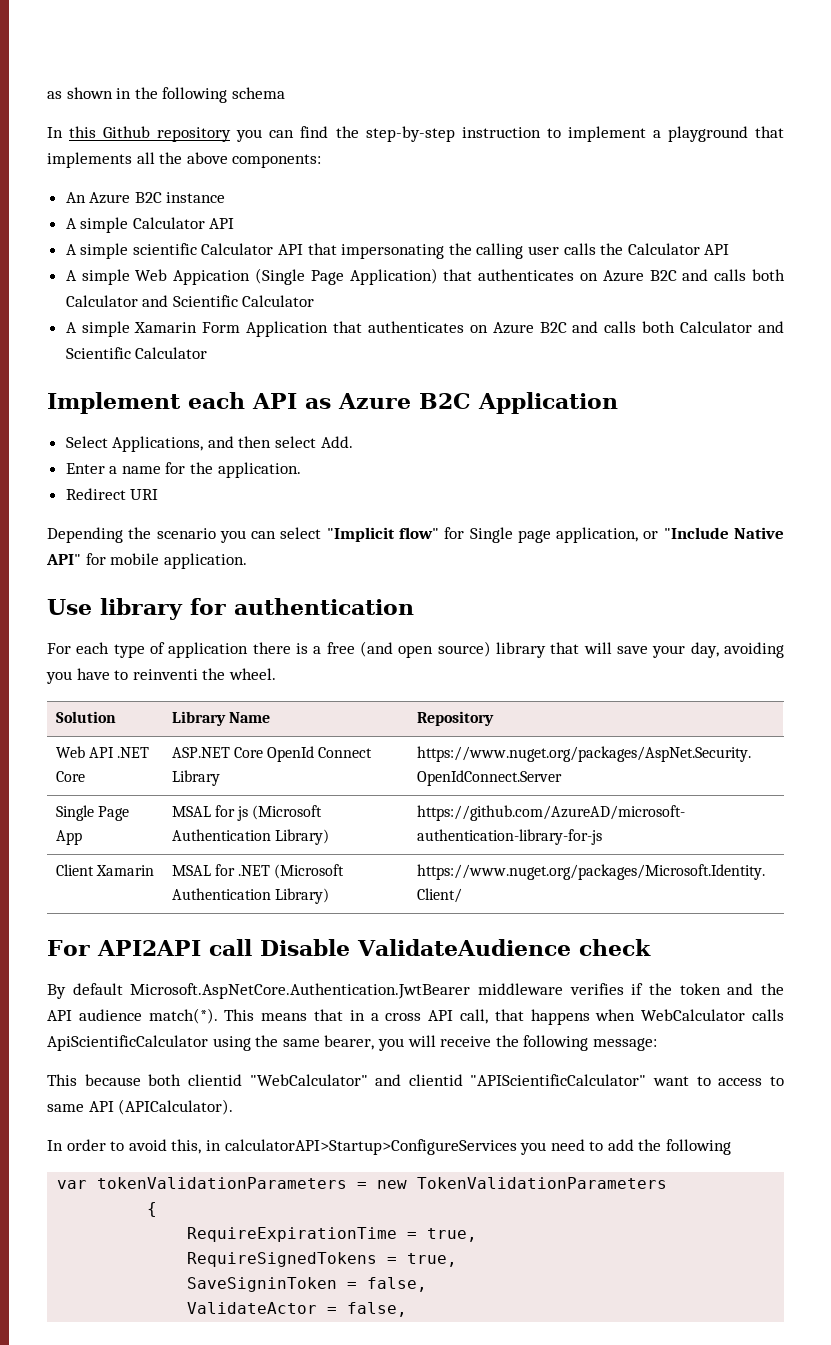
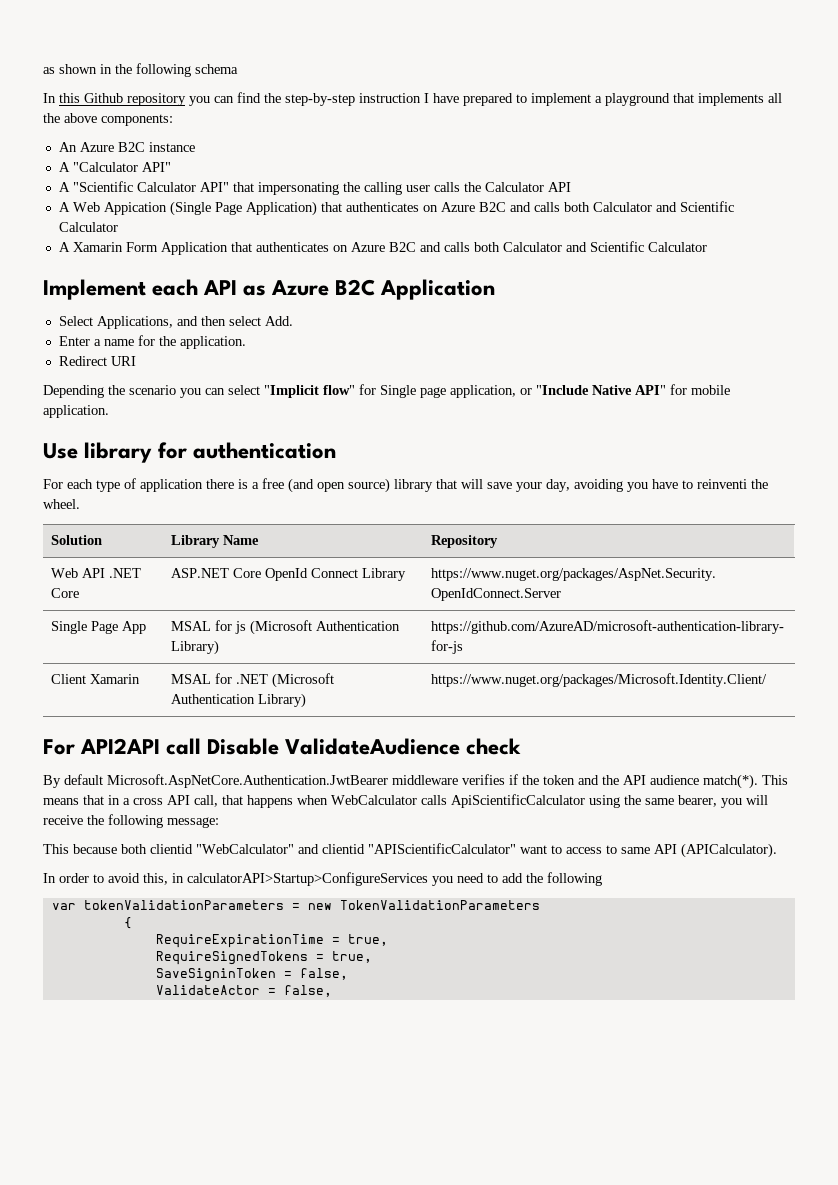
(541, 132) none -> [424,93,513,106] I have prepared
[80,217,235,233] [65,243,304,259] simple Calculator API // A simple scientific Calculator API -> [72,162,171,172] [58,181,229,192] "Calculator API" // A "Scientific Calculator API"
[81,269,130,285] simple -> (70, 207) none
[81,321,130,337] simple -> (70, 247) none

